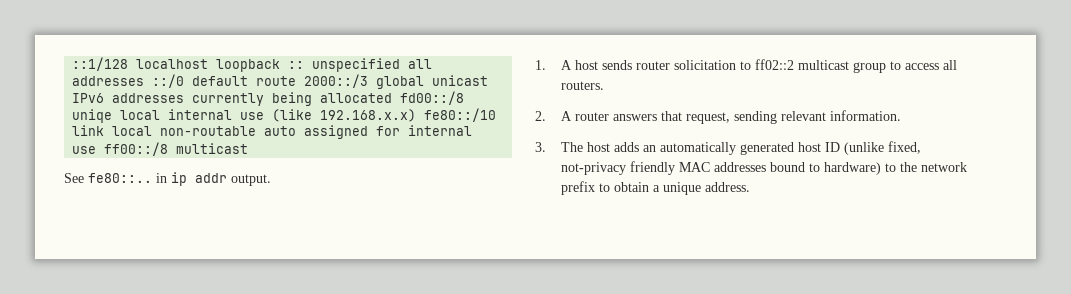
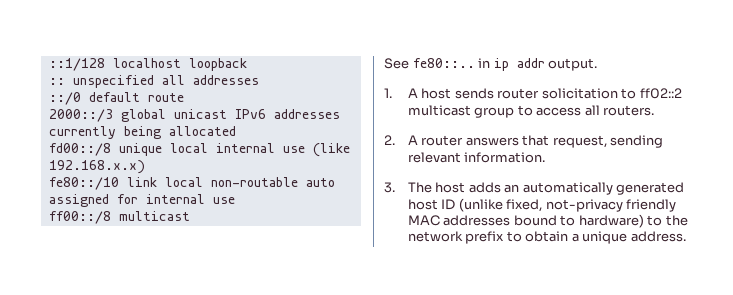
(281, 65) none -> (247, 64) //
(145, 81) none -> (259, 80) //
(297, 81) none -> (184, 97) //
[400,91,465,105] [72,109,113,123] fd00::/8 uniqe -> [48,143,162,156] // fd00::/8 unique
(417, 115) none -> (145, 167) //
(97, 150) none -> (235, 200) //

